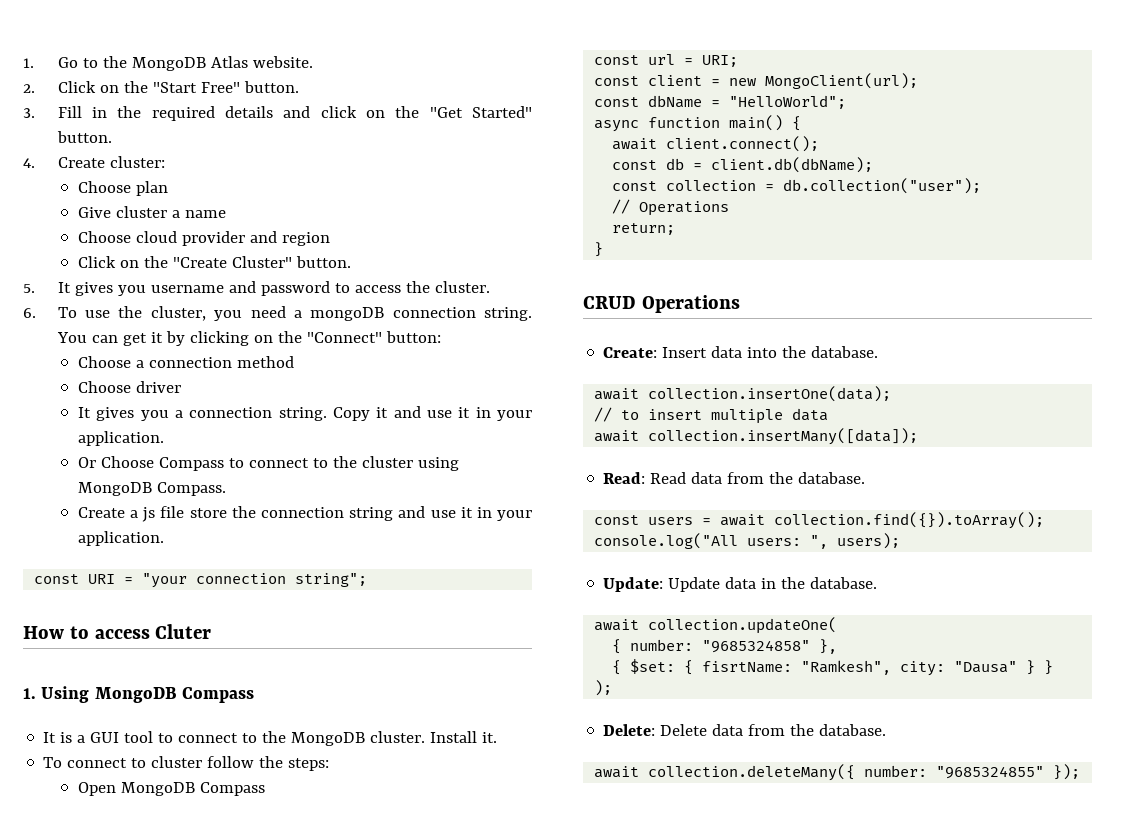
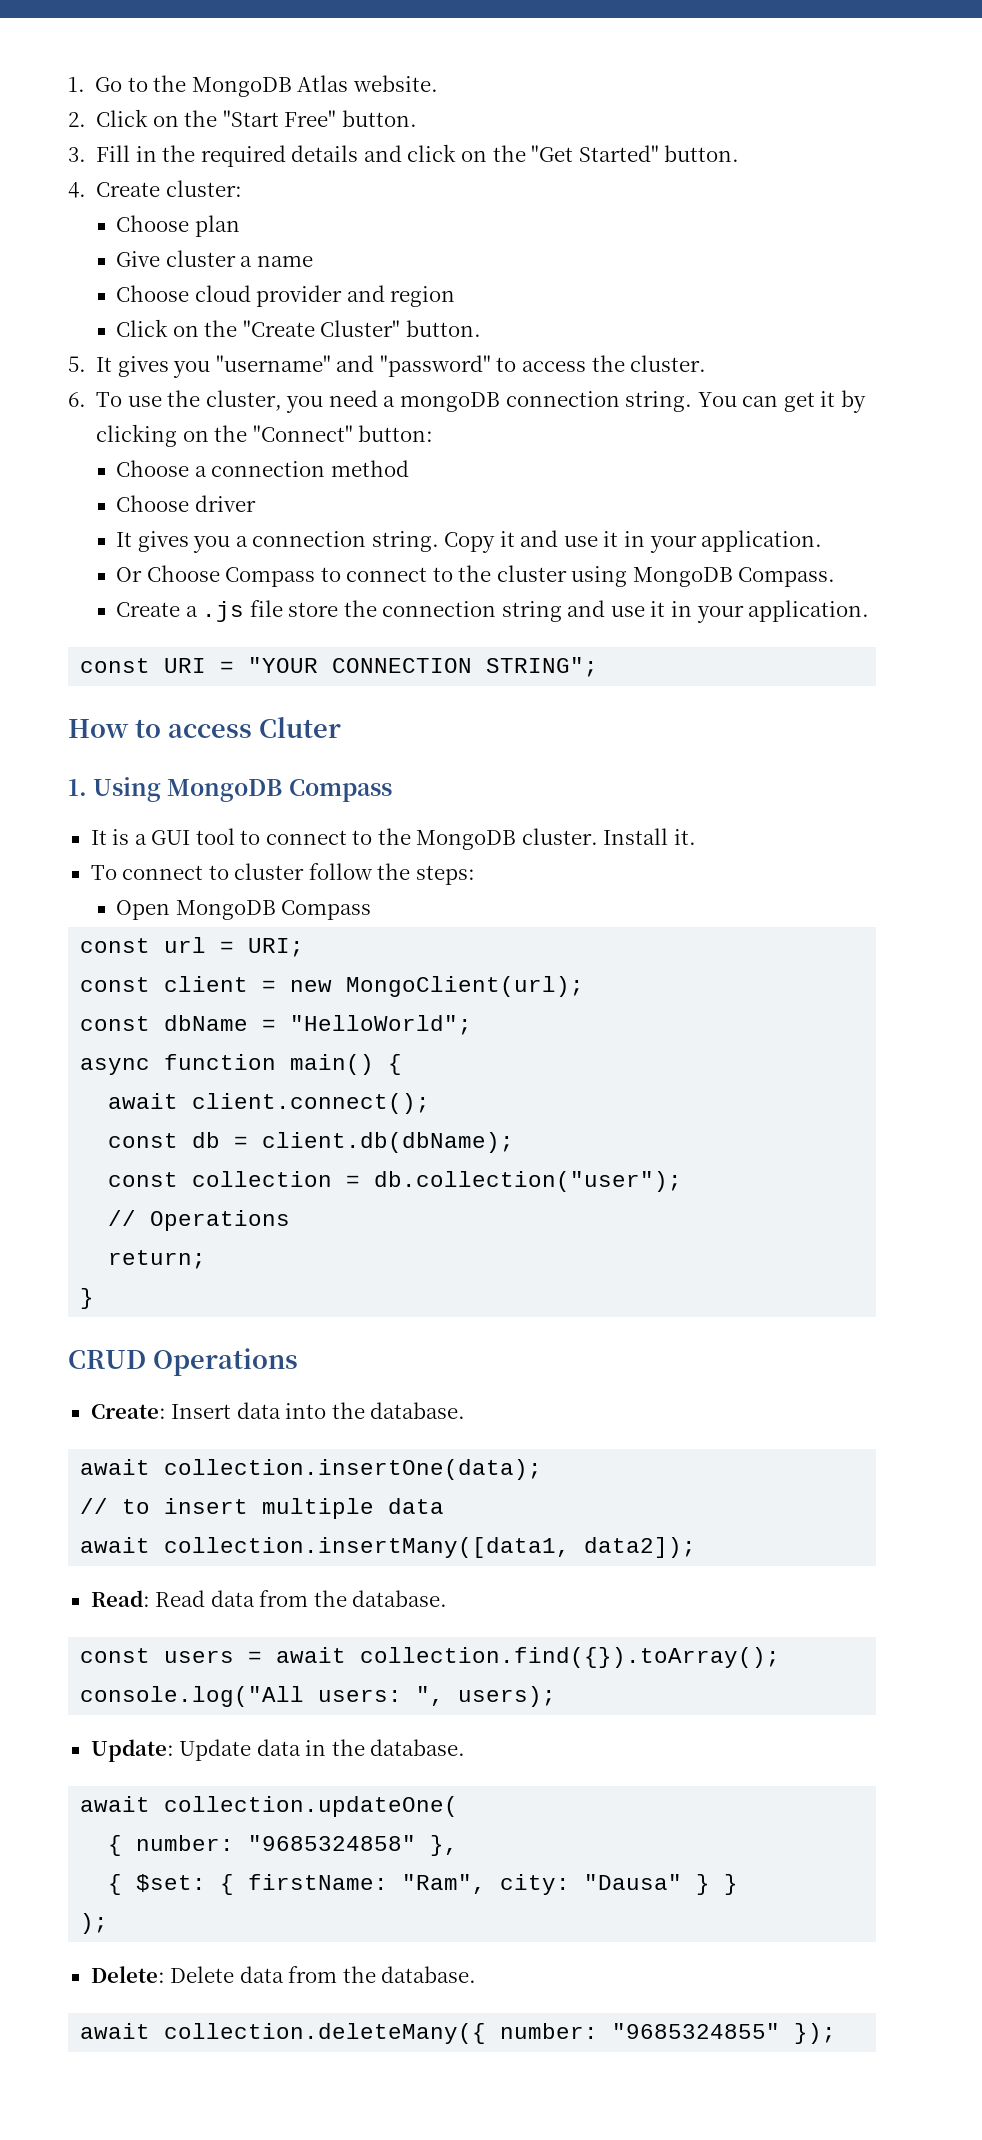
[150,281,330,296] username and password -> [215,355,491,377] "username" and "password"
[142,507,156,522] js -> [202,601,245,622] .js
[142,573,368,588] "your connection string"; -> [248,657,599,677] "YOUR CONNECTION STRING";
[648,428,919,445] collection.insertMany([data]); -> [164,1537,697,1558] collection.insertMany([data1, data2]);
[702,660,892,675] fisrtName: "Ramkesh", -> [248,1874,487,1894] firstName: "Ram",

